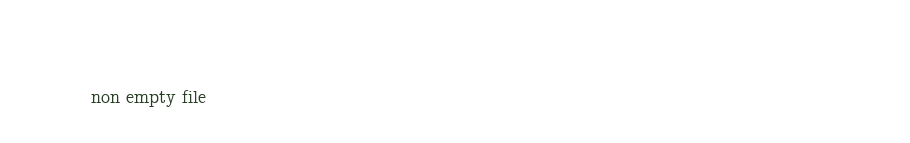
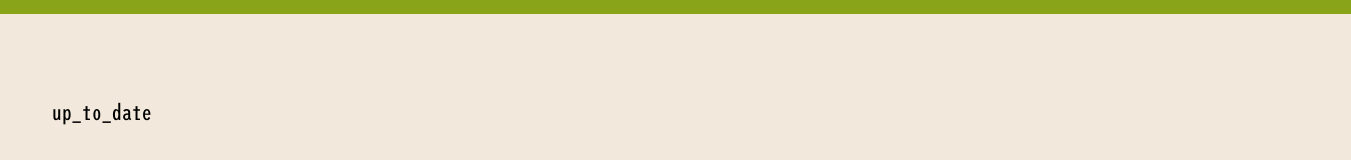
[91,90,206,107] non empty file -> [52,102,152,125] up_to_date

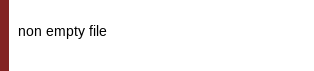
[52,102,152,125] up_to_date -> [18,25,107,39] non empty file

